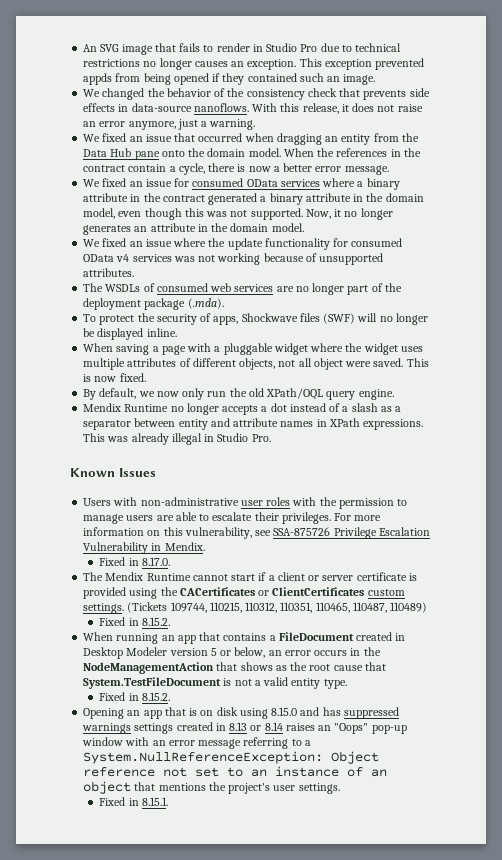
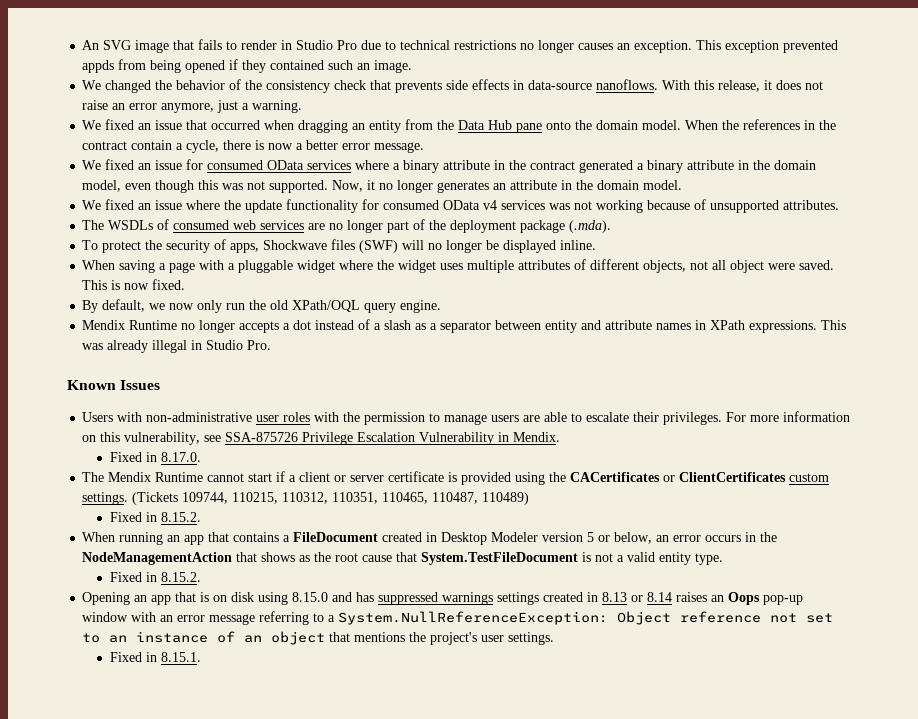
[334,723,369,734] "Oops" -> [728,592,761,605] Oops

